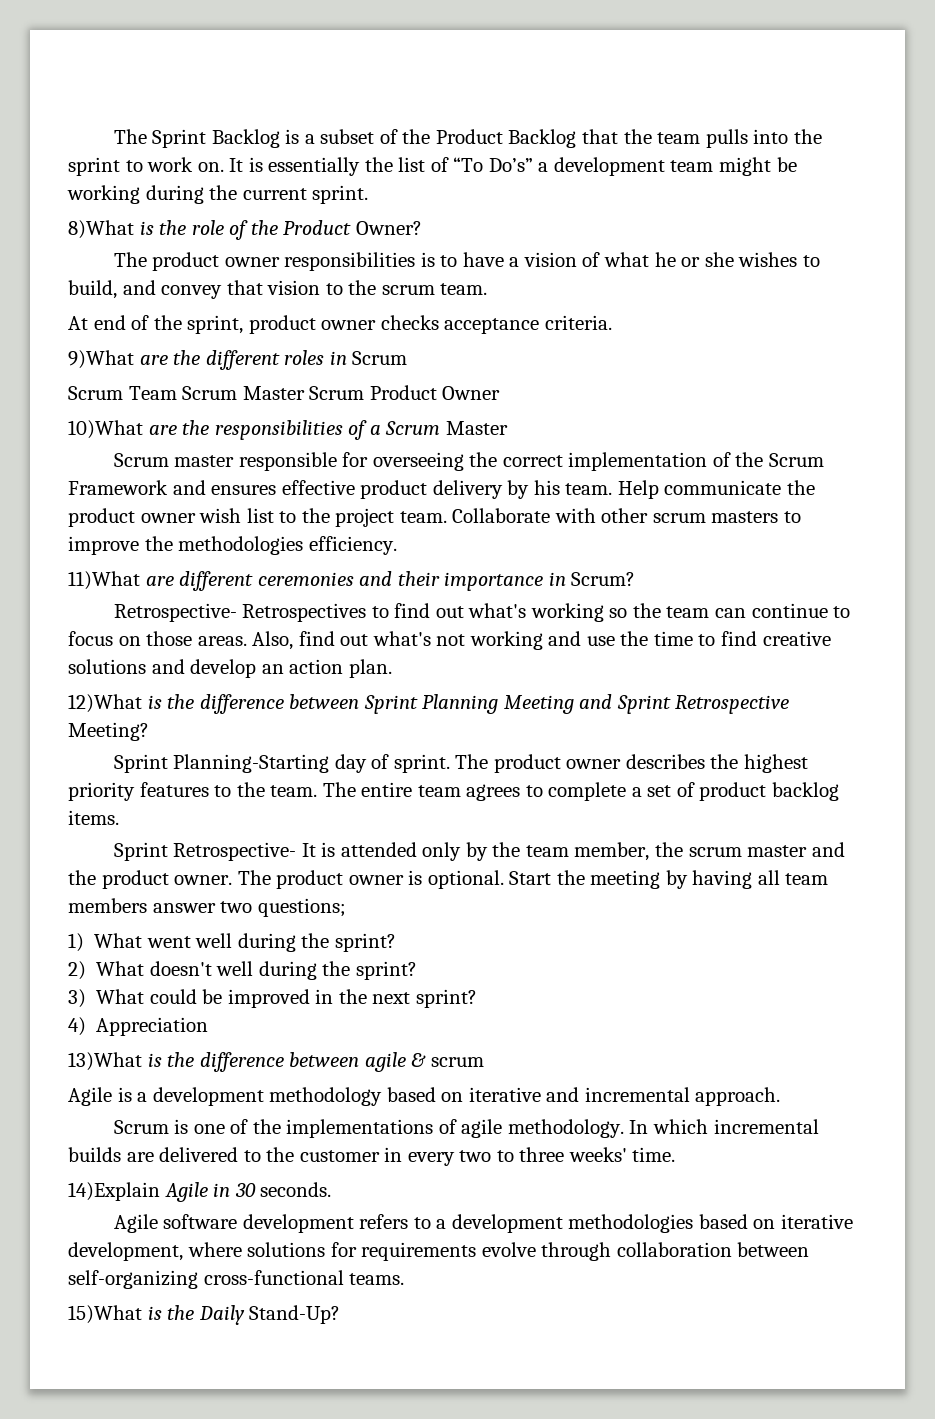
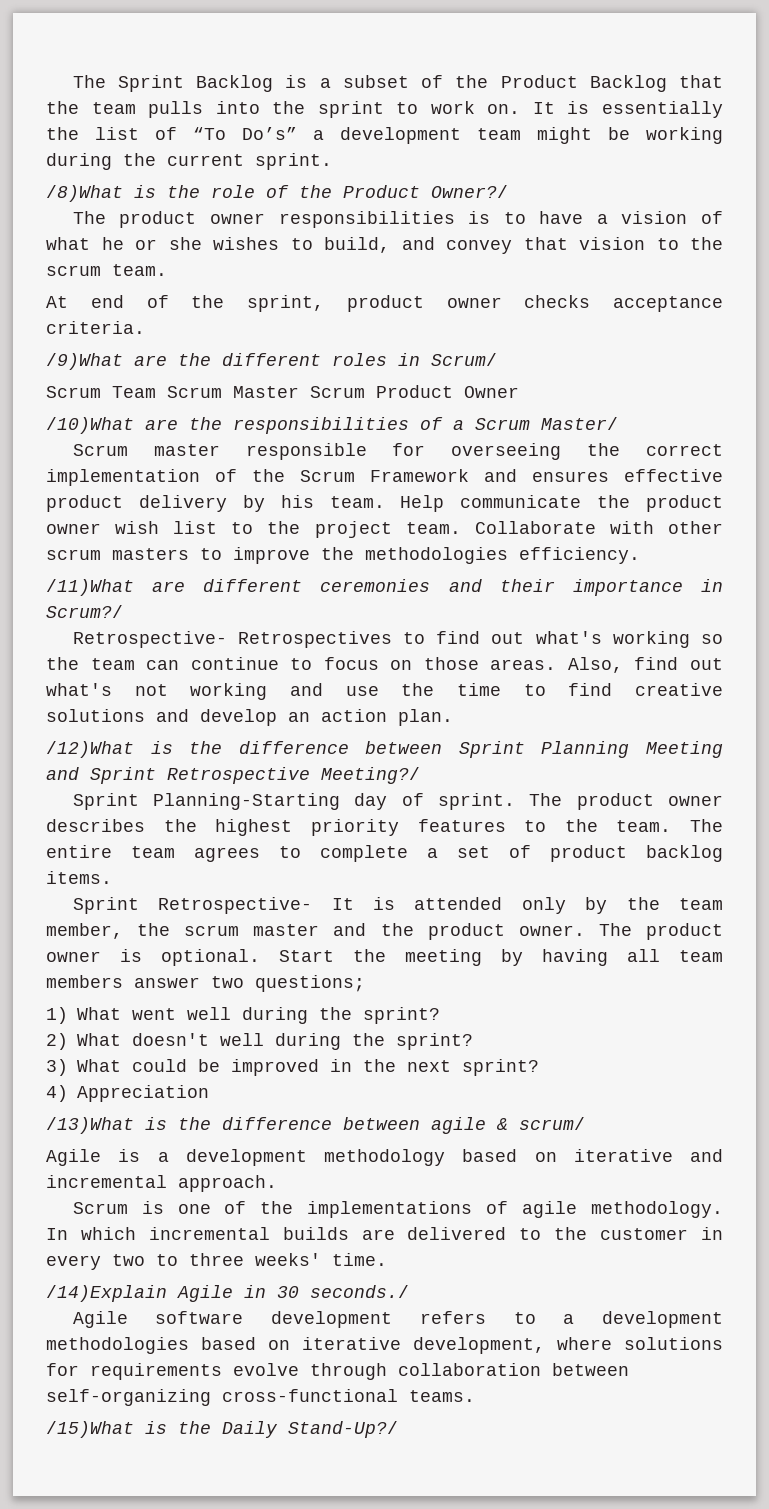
[68,220,134,239] 8)What -> [46,185,123,202] /8)What
[355,221,422,235] Owner? -> [431,185,508,198] Owner?/
[68,350,134,369] 9)What -> [46,353,123,370] /9)What
[352,351,408,365] Scrum -> [431,353,497,366] Scrum/
[68,420,143,439] 10)What -> [46,417,134,434] /10)What
[445,421,508,435] Master -> [541,417,618,430] Master/
[68,571,140,590] 11)What -> [46,579,134,596] /11)What
[571,572,636,586] Scrum? -> [46,605,123,618] Scrum?/
[68,694,142,713] 12)What -> [46,741,134,758] /12)What
[68,722,149,741] Meeting? -> [321,767,420,784] Meeting?/
[68,1052,142,1071] 13)What -> [46,1117,134,1134] /13)What
[430,1057,484,1067] scrum -> [519,1117,585,1130] scrum/
[68,1182,160,1201] 14)Explain -> [46,1285,167,1302] /14)Explain
[260,1182,332,1197] seconds. -> [310,1285,409,1298] seconds./
[68,1305,142,1324] 15)What -> [46,1421,134,1438] /15)What
[249,1305,341,1324] Stand-Up? -> [288,1421,398,1438] Stand-Up?/

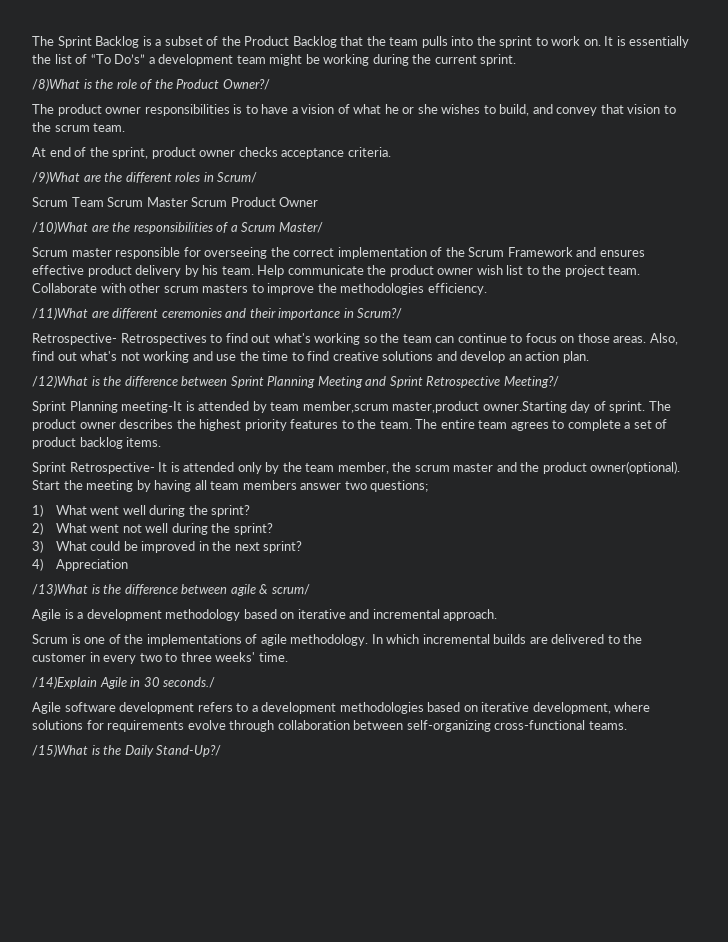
[153,793,341,810] Planning-Starting -> [69,401,567,413] Planning meeting-It is attended by team member,scrum master,product owner.Starting
[518,923,723,940] [46,949,260,966] owner. The product owner is optional. -> [590,461,681,474] owner(optional).
[132,1033,209,1046] doesn't -> [90,524,142,533] went not

